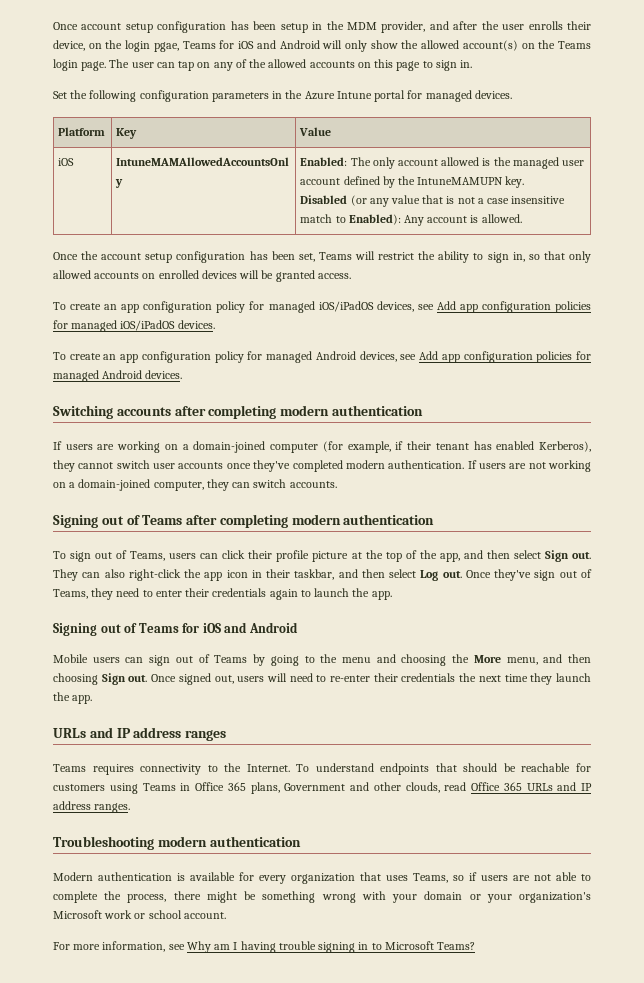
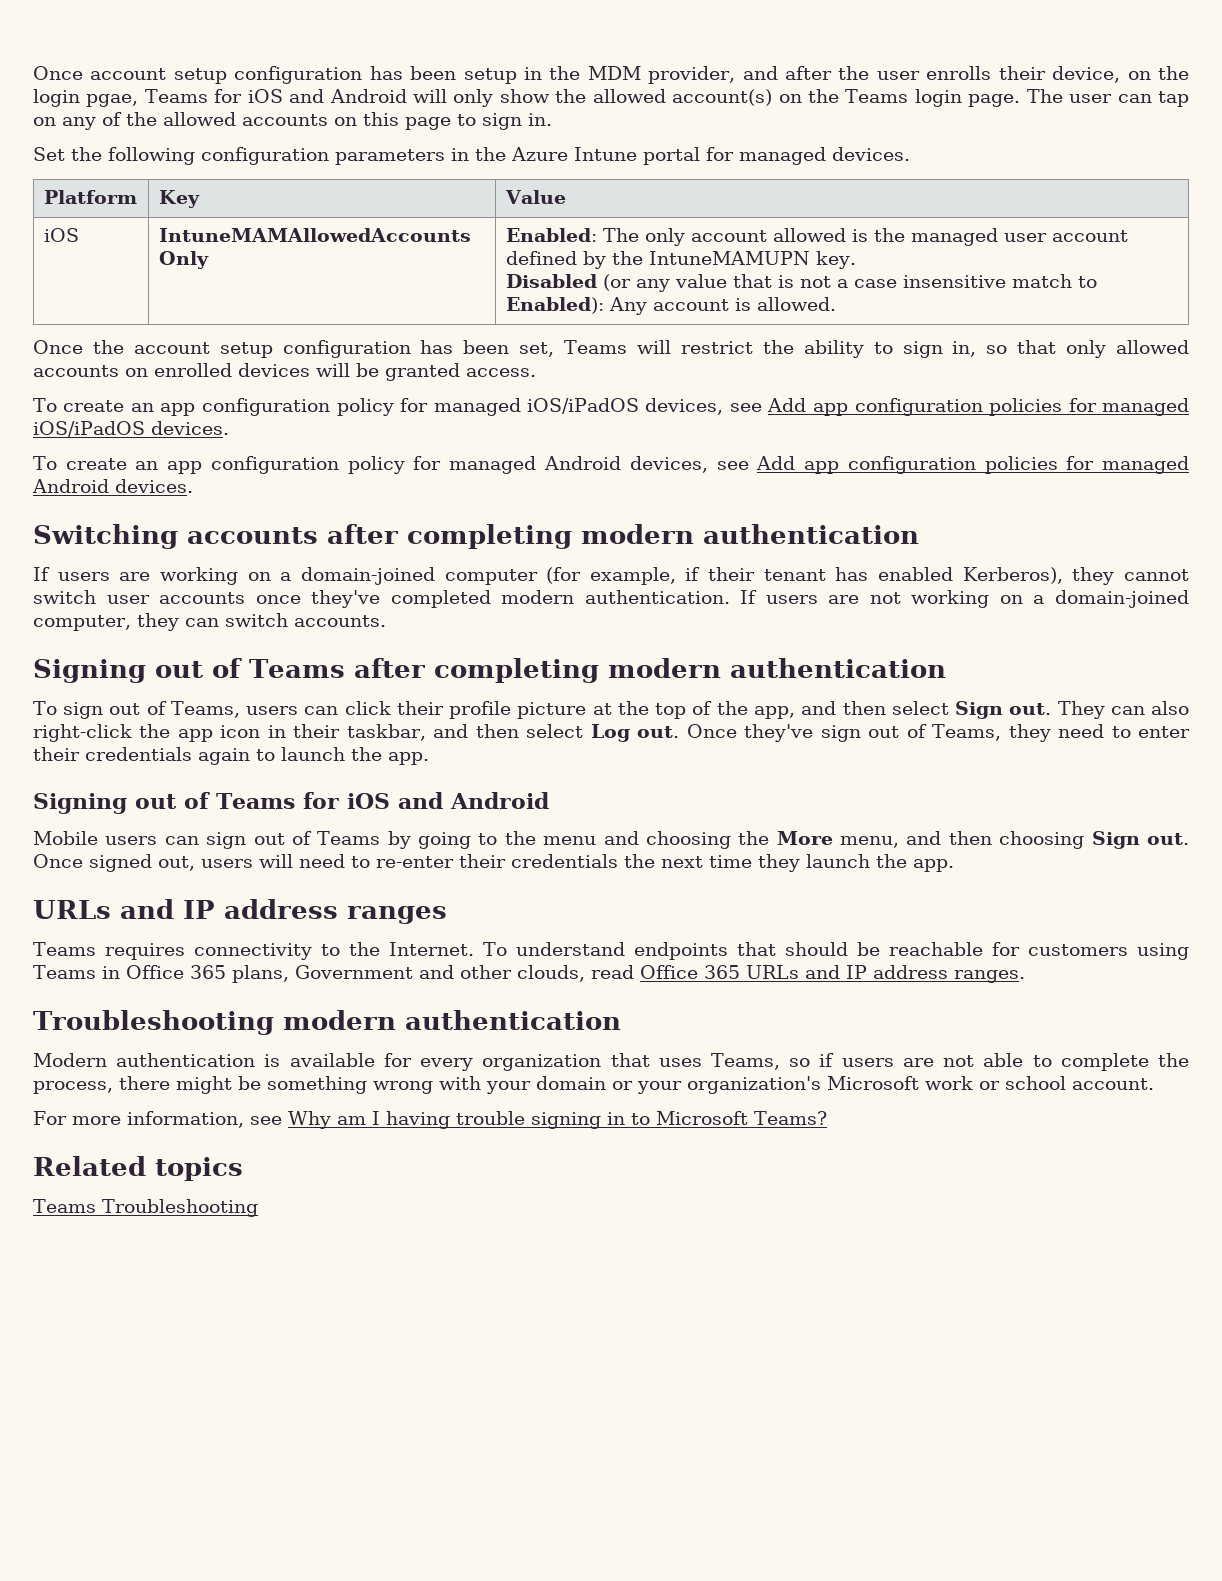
(476, 946) none -> [33,1156,243,1181] [33,1199,258,1217] // Related topics // Teams Troubleshooting

